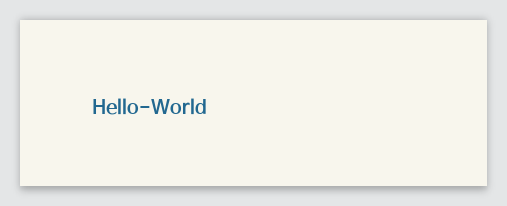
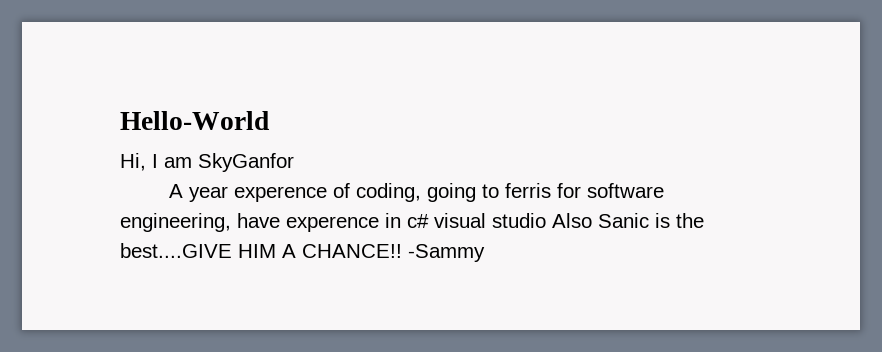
(207, 106) none -> [120,153,294,172] [168,183,664,202] [120,213,704,232] [120,243,485,262] // Hi, I am SkyGanfor // A year experence of coding, going to ferris for software engineering, have experence in c# visual studio Also Sanic is the best....GIVE HIM A CHANCE!! -Sammy

